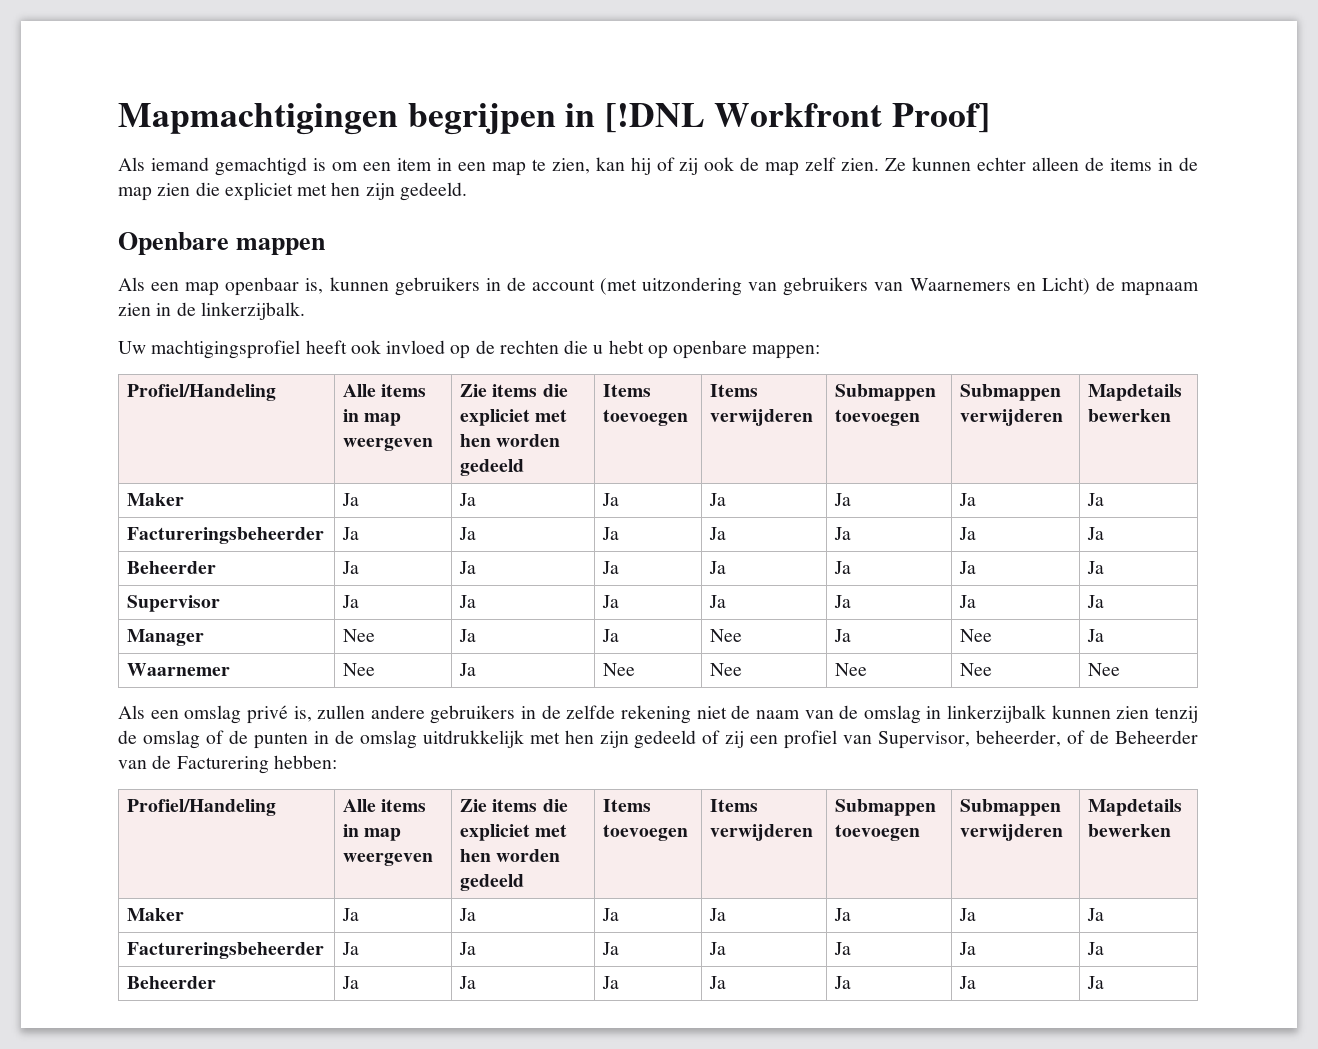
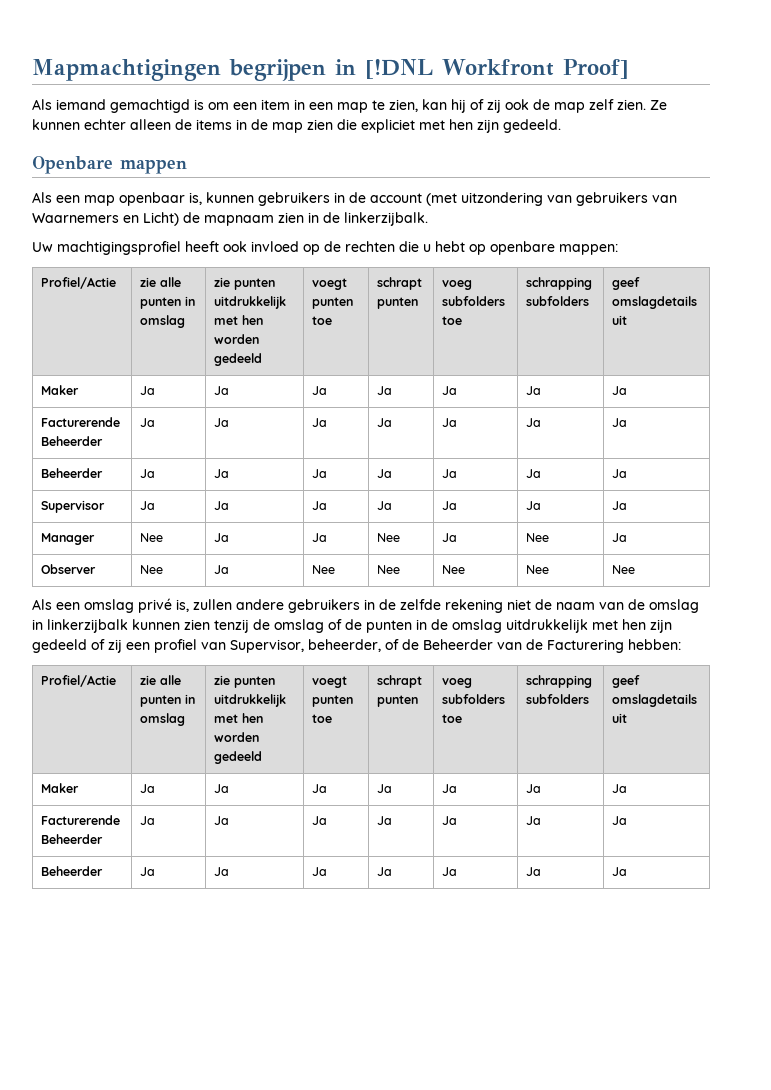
[127,384,277,401] [343,384,427,397] [343,409,402,426] [343,438,434,451] [460,384,568,397] [460,409,568,426] [460,434,561,447] [460,459,525,476] [603,384,652,397] [603,409,689,426] [710,384,759,397] [710,409,814,426] [835,384,937,401] [835,409,921,426] [960,384,1062,401] [960,409,1064,426] [1088,384,1183,401] [1088,409,1172,422] [127,493,185,506] [342,493,360,506] [459,493,477,506] [602,493,620,506] [709,493,727,506] [834,493,852,506] [959,493,977,506] [1087,493,1105,506] [127,527,325,544] Profiel/Handeling | Alle items in map weergeven | Zie items die expliciet met hen worden gedeeld | Items toevoegen | Items verwijderen | Submappen toevoegen | Submappen verwijderen | Mapdetails bewerken // Maker | Ja | Ja | Ja | Ja | Ja | Ja | Ja // Factureringsbeheerder -> [41,277,117,289] [140,277,182,287] [140,296,196,309] [140,315,186,328] [214,277,276,290] [214,296,287,309] [214,315,264,325] [214,334,260,344] [214,353,263,366] [312,278,348,290] [312,297,354,309] [312,316,333,325] [377,277,423,290] [377,297,419,309] [442,280,473,290] [442,296,506,306] [442,316,463,325] [526,277,593,290] [526,296,590,306] [612,277,641,290] [612,296,698,309] [612,315,628,325] [41,385,80,395] [140,386,156,395] [214,386,230,395] [312,386,328,395] [377,386,393,395] [442,386,458,395] [526,386,542,395] [612,386,628,395] [41,417,121,427] [41,436,104,446] Profiel/Actie | zie alle punten in omslag | zie punten uitdrukkelijk met hen worden gedeeld | voegt punten toe | schrapt punten | voeg subfolders toe | schrapping subfolders | geef omslagdetails uit // Maker | Ja | Ja | Ja | Ja | Ja | Ja | Ja // Facturerende Beheerder
[127,663,231,676] Waarnemer -> [41,564,97,574] Observer
[127,799,277,816] [343,799,427,812] [343,824,402,841] [343,853,434,866] [460,799,568,812] [460,824,568,841] [460,849,561,862] [460,874,525,891] [603,799,652,812] [603,824,689,841] [710,799,759,812] [710,824,814,841] [835,799,937,816] [835,824,921,841] [960,799,1062,816] [960,824,1064,841] [1088,799,1183,816] [1088,824,1172,837] [127,908,185,921] [342,908,360,921] [459,908,477,921] [602,908,620,921] [709,908,727,921] [834,908,852,921] [959,908,977,921] [1087,908,1105,921] [127,942,325,959] Profiel/Handeling | Alle items in map weergeven | Zie items die expliciet met hen worden gedeeld | Items toevoegen | Items verwijderen | Submappen toevoegen | Submappen verwijderen | Mapdetails bewerken // Maker | Ja | Ja | Ja | Ja | Ja | Ja | Ja // Factureringsbeheerder -> [41,675,117,687] [140,675,182,685] [140,694,196,707] [140,713,186,726] [214,675,276,688] [214,694,287,707] [214,713,264,723] [214,732,260,742] [214,751,263,764] [312,676,348,688] [312,695,354,707] [312,714,333,723] [377,675,423,688] [377,695,419,707] [442,678,473,688] [442,694,506,704] [442,714,463,723] [526,675,593,688] [526,694,590,704] [612,675,641,688] [612,694,698,707] [612,713,628,723] [41,783,80,793] [140,784,156,793] [214,784,230,793] [312,784,328,793] [377,784,393,793] [442,784,458,793] [526,784,542,793] [612,784,628,793] [41,815,121,825] [41,834,104,844] Profiel/Actie | zie alle punten in omslag | zie punten uitdrukkelijk met hen worden gedeeld | voegt punten toe | schrapt punten | voeg subfolders toe | schrapping subfolders | geef omslagdetails uit // Maker | Ja | Ja | Ja | Ja | Ja | Ja | Ja // Facturerende Beheerder

